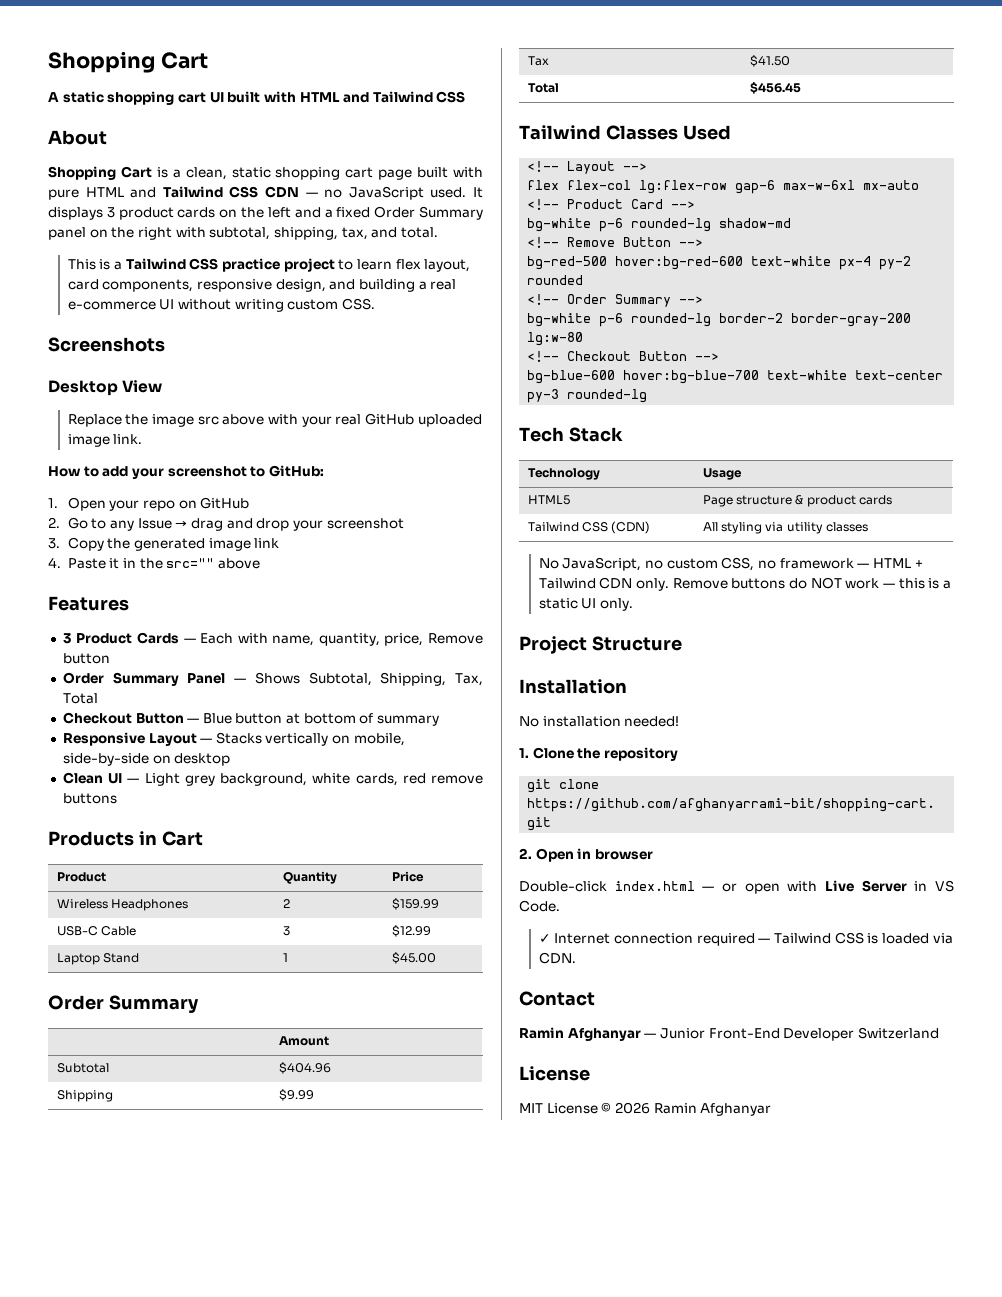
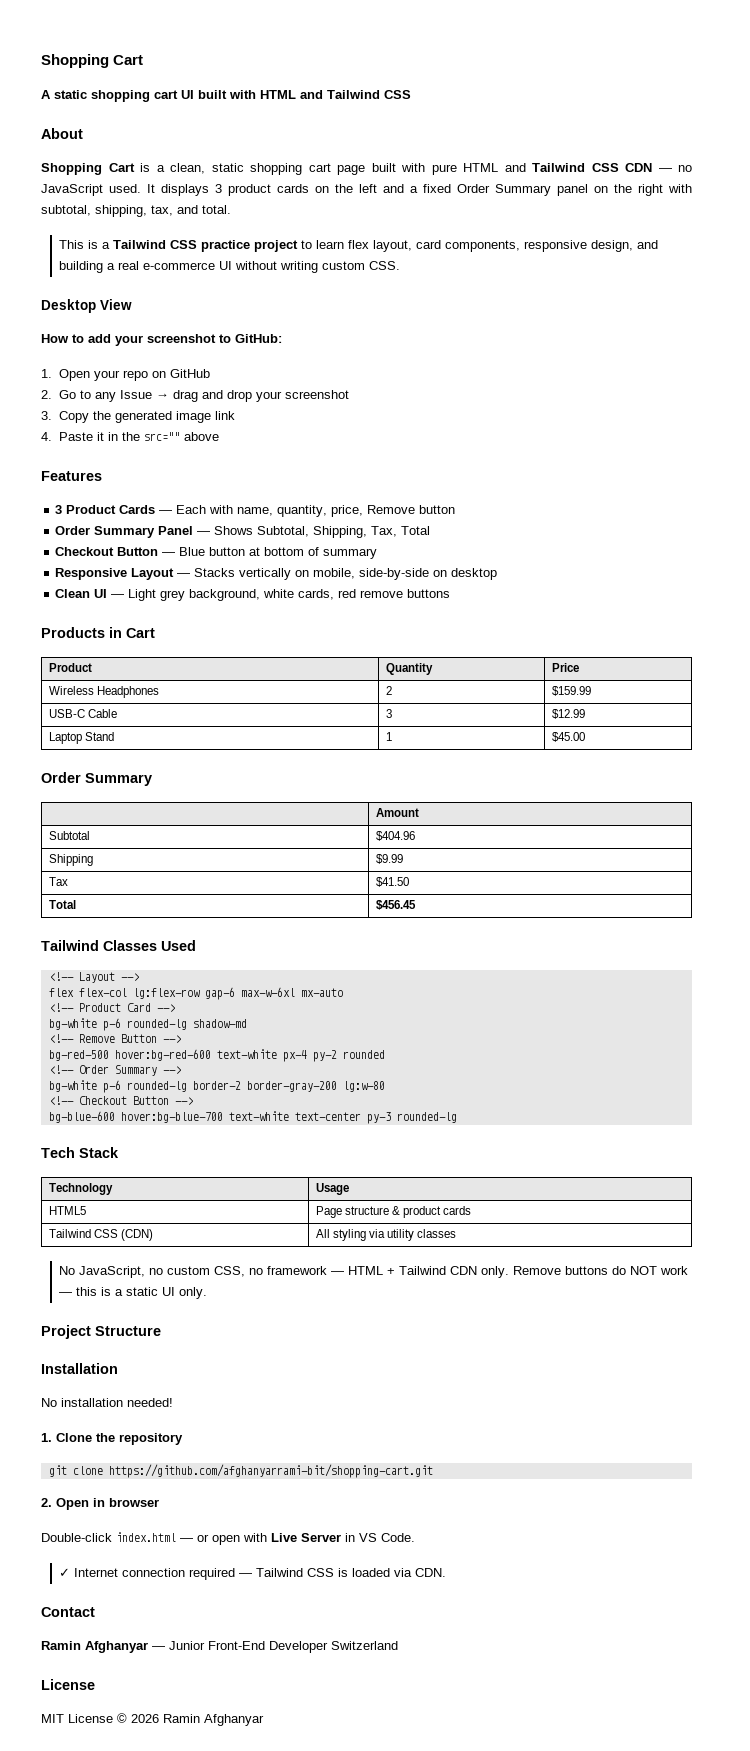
[48,337,165,352] // Screenshots -> (400, 265) none
[67,413,482,427] [67,434,143,447] // Replace the image src above with your real GitHub uploaded image link. -> (132, 304) none

